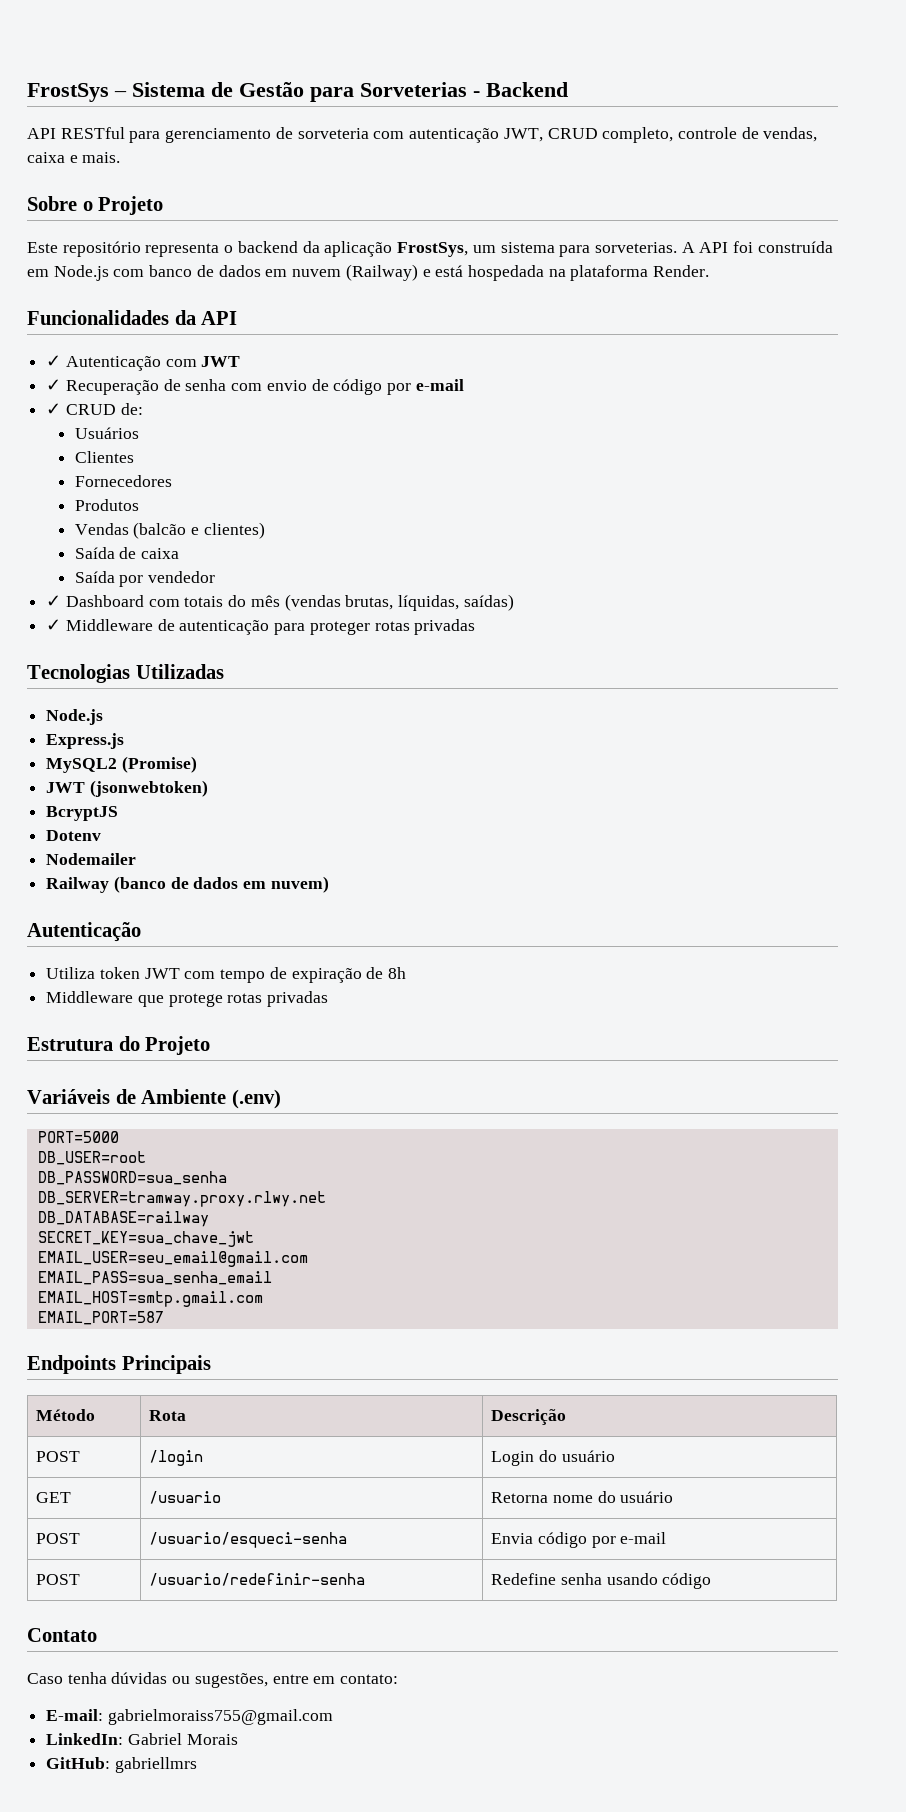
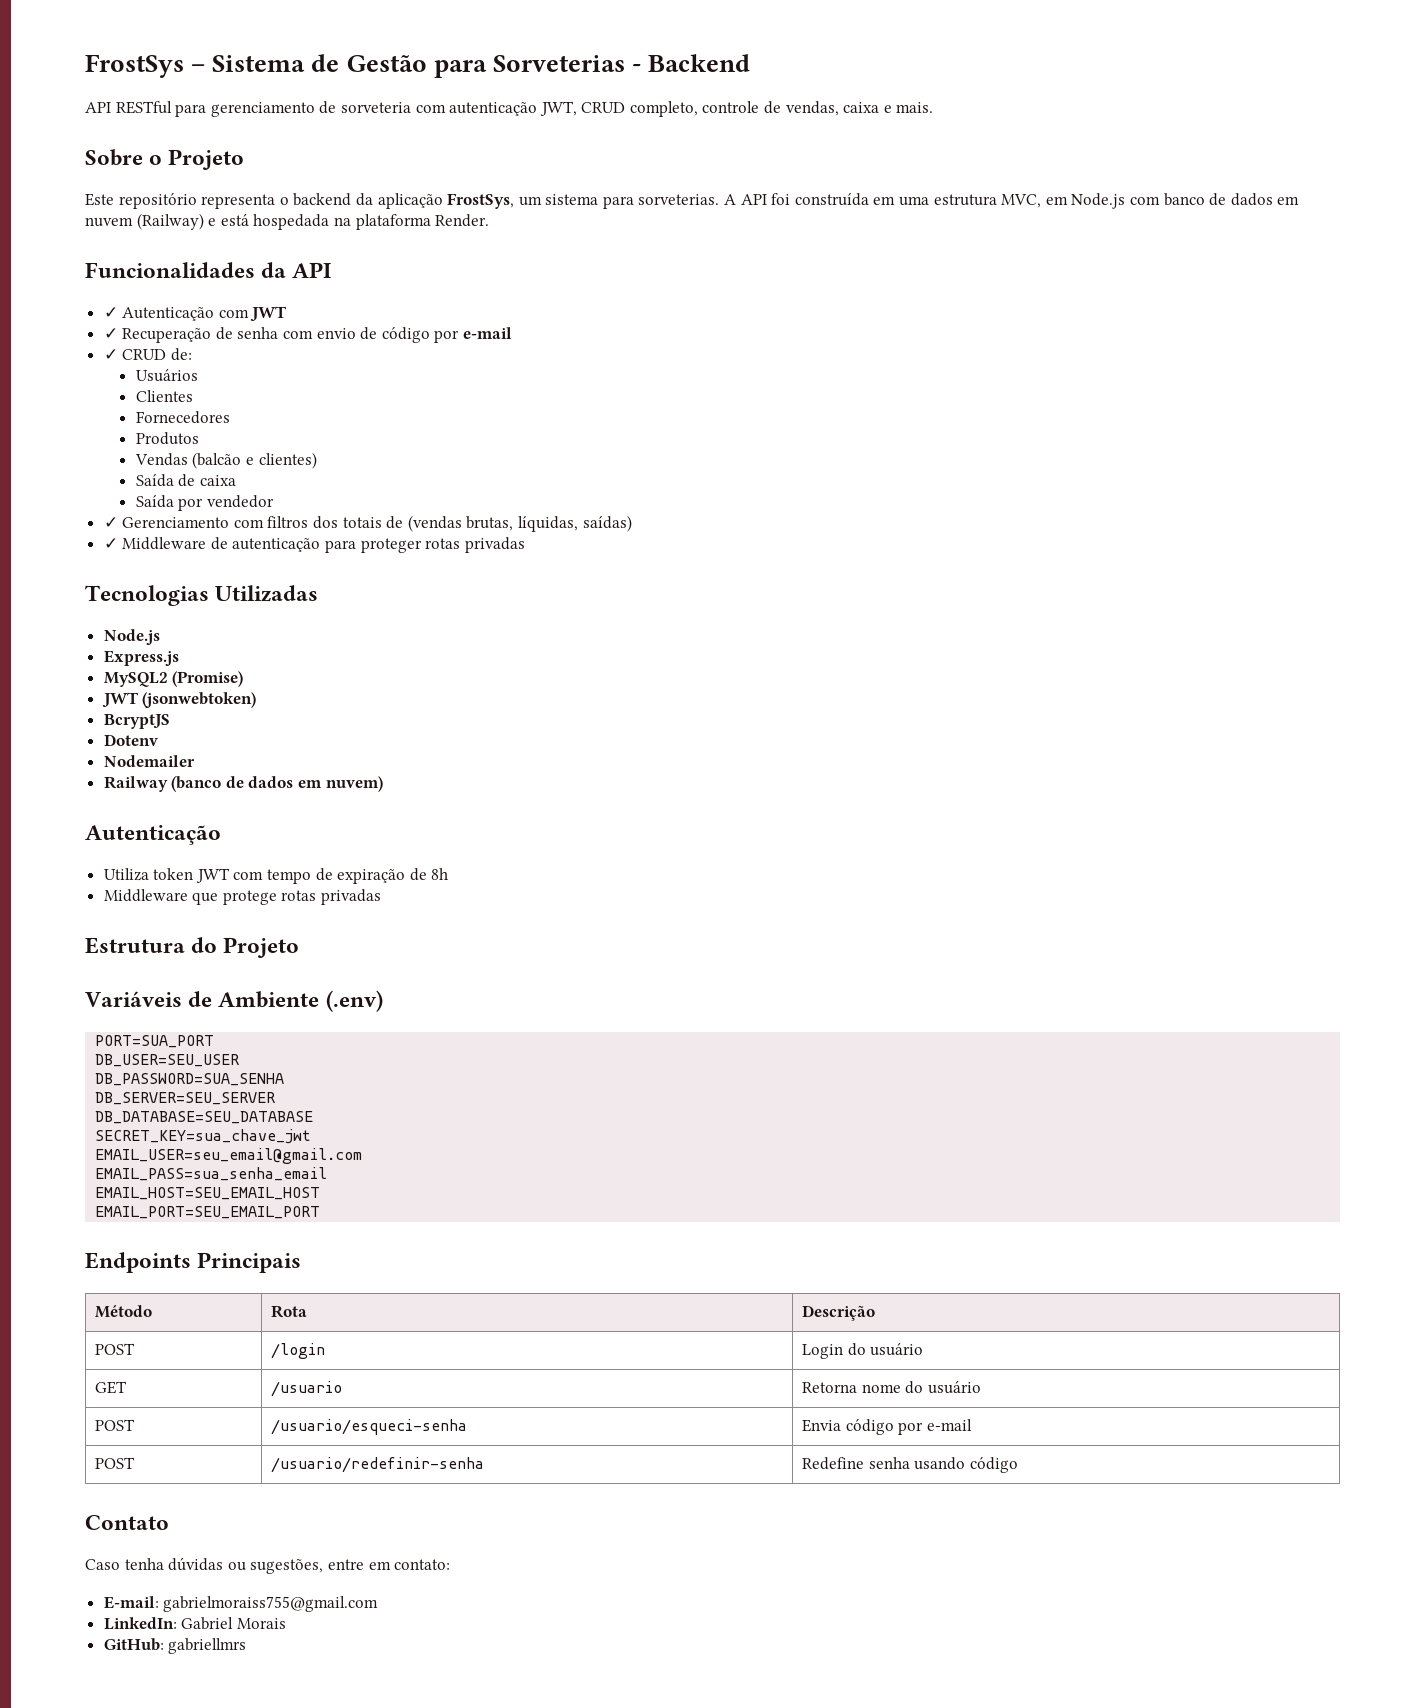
(49, 273) none -> [899,194,1068,208] uma estrutura MVC, em
[65,595,280,607] Dashboard com totais do mês -> [122,516,404,529] Gerenciamento com filtros dos totais de
[37,1131,119,1143] [37,1151,146,1165] [37,1171,227,1185] [37,1191,326,1207] [37,1211,209,1227] PORT=5000 // DB_USER=root // DB_PASSWORD=sua_senha // DB_SERVER=tramway.proxy.rlwy.net // DB_DATABASE=railway -> [95,1035,215,1048] [95,1054,240,1067] [95,1073,285,1086] [95,1092,276,1105] [95,1111,314,1124] PORT=SUA_PORT // DB_USER=SEU_USER // DB_PASSWORD=SUA_SENHA // DB_SERVER=SEU_SERVER // DB_DATABASE=SEU_DATABASE
[37,1291,263,1307] [37,1311,164,1325] EMAIL_HOST=smtp.gmail.com // EMAIL_PORT=587 -> [95,1187,321,1200] [95,1206,321,1219] EMAIL_HOST=SEU_EMAIL_HOST // EMAIL_PORT=SEU_EMAIL_PORT

